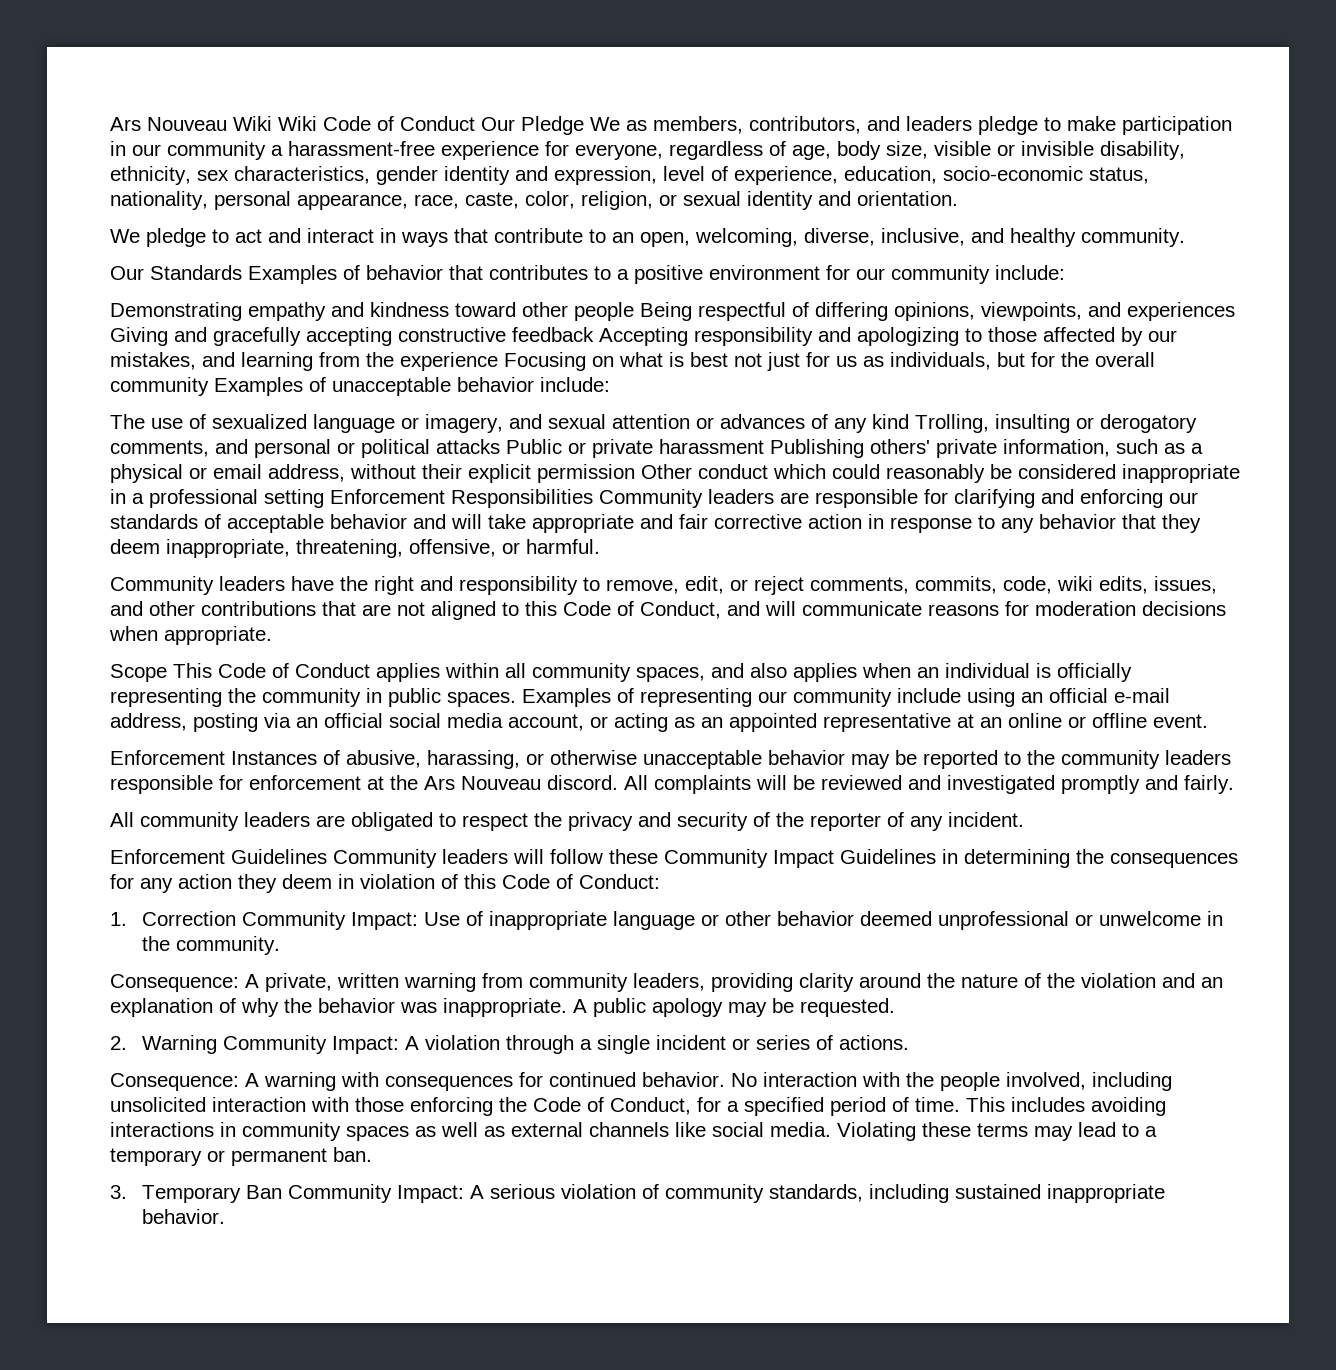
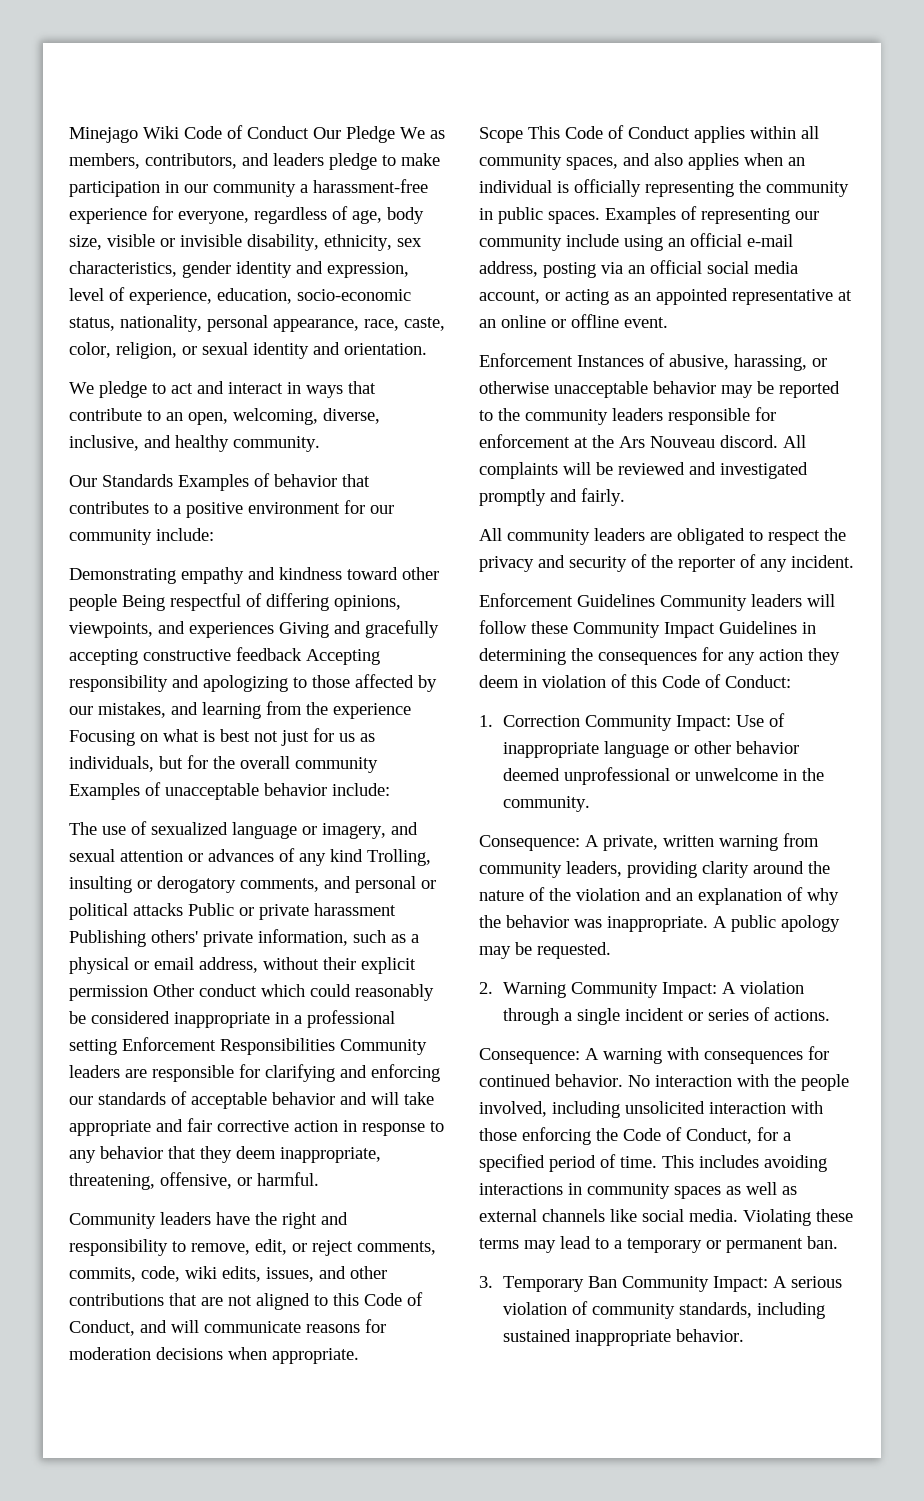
[110,116,272,131] Ars Nouveau Wiki -> [69,127,138,143] Minejago

